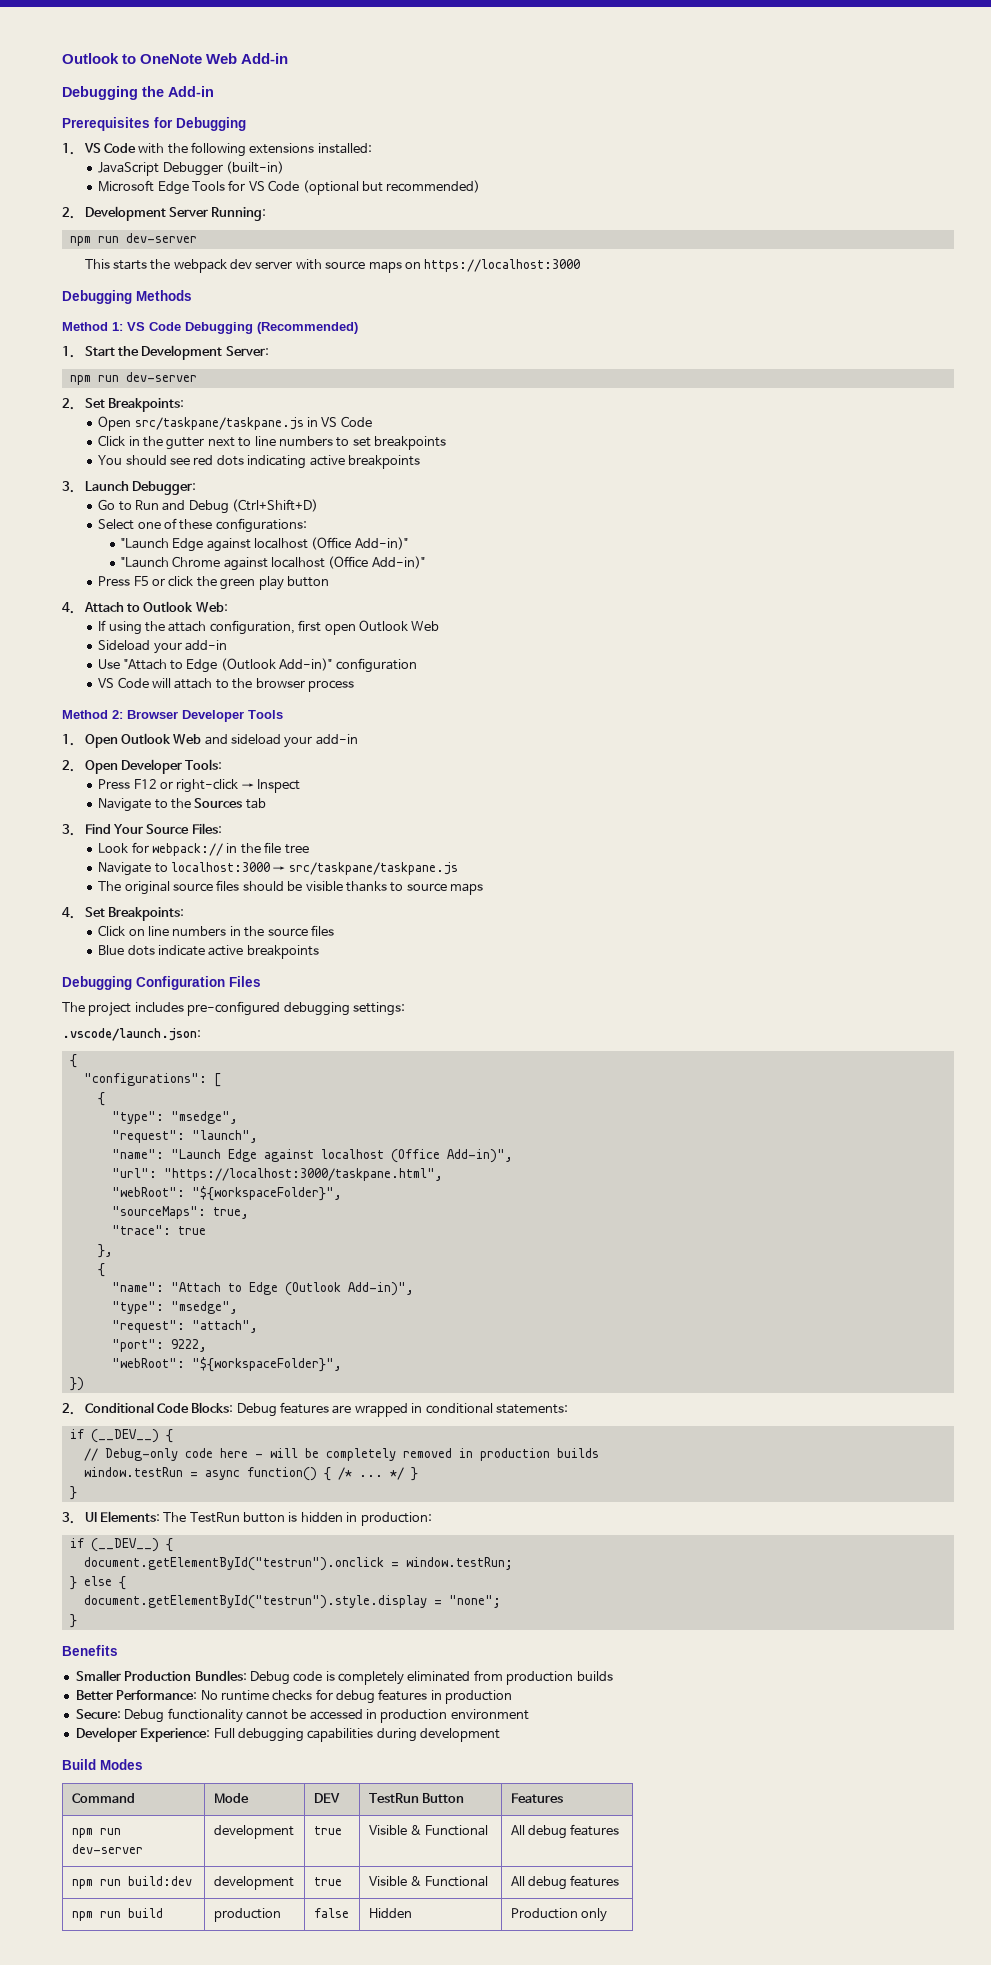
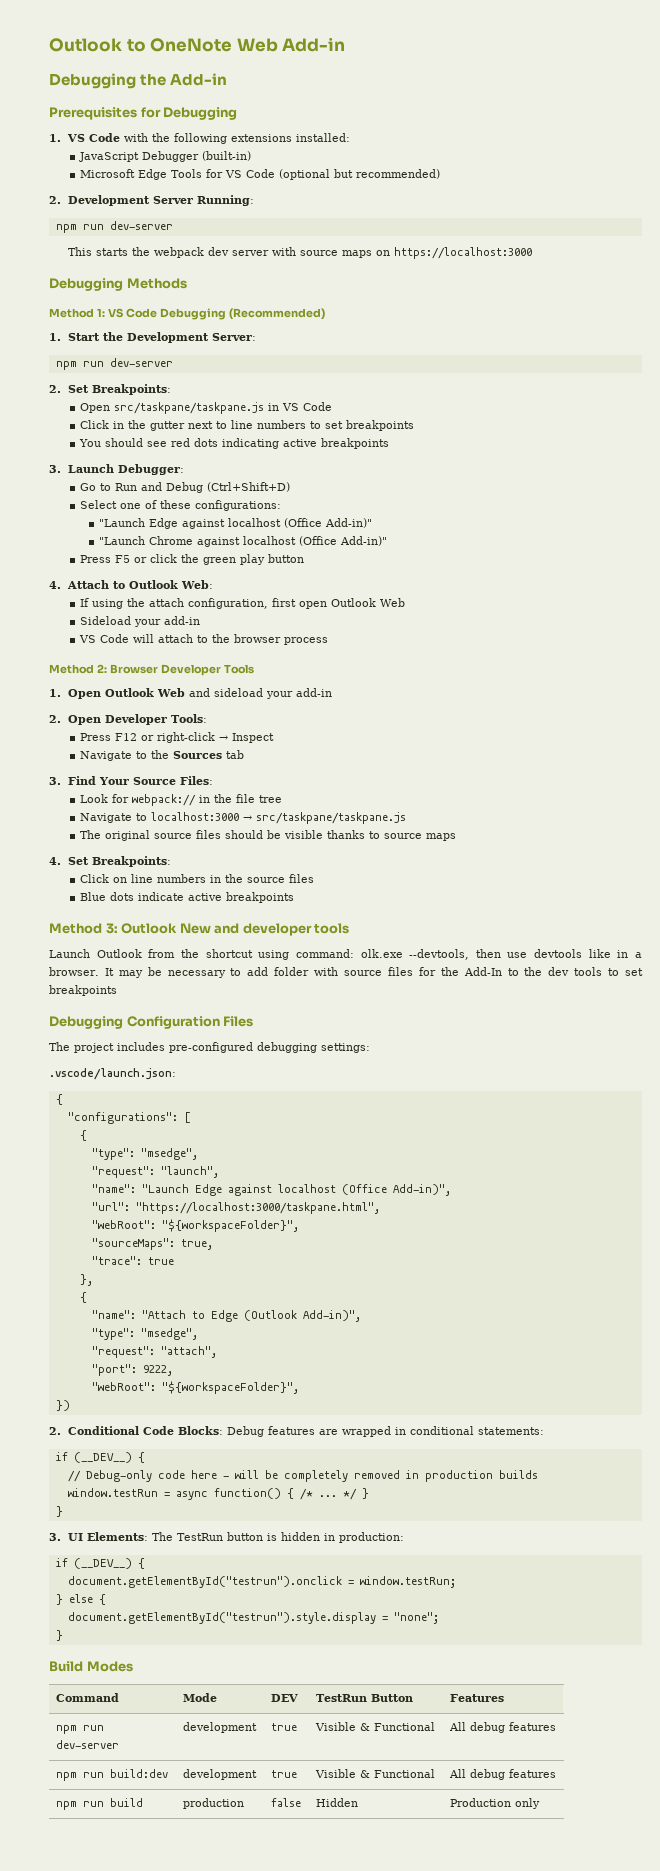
[98,658,417,673] // Use "Attach to Edge (Outlook Add-in)" configuration -> (200, 620) none
(319, 952) none -> [49,923,350,936] [49,949,642,960] [49,967,644,978] [49,985,117,996] // Method 3: Outlook New and developer tools // Launch Outlook from the shortcut using command: olk.exe --devtools, then use devtools like in a browser. It may be necessary to add folder with source files for the Add-In to the dev tools to set breakpoints
[62,1645,118,1656] [75,1670,613,1685] [75,1689,513,1704] [75,1708,529,1723] [75,1727,500,1742] // Benefits // Smaller Production Bundles: Debug code is completely eliminated from production builds // Better Performance: No runtime checks for debug features in production // Secure: Debug functionality cannot be accessed in production environment // Developer Experience: Full debugging capabilities during development -> (63, 1635) none

